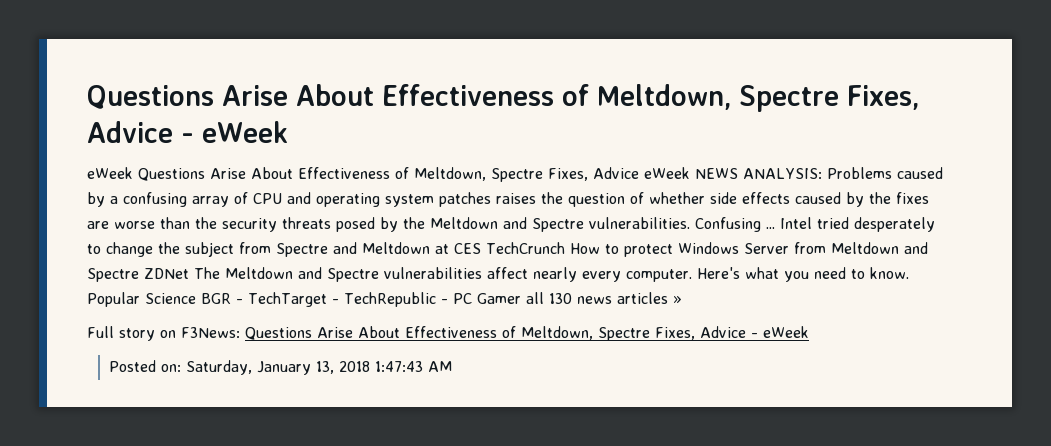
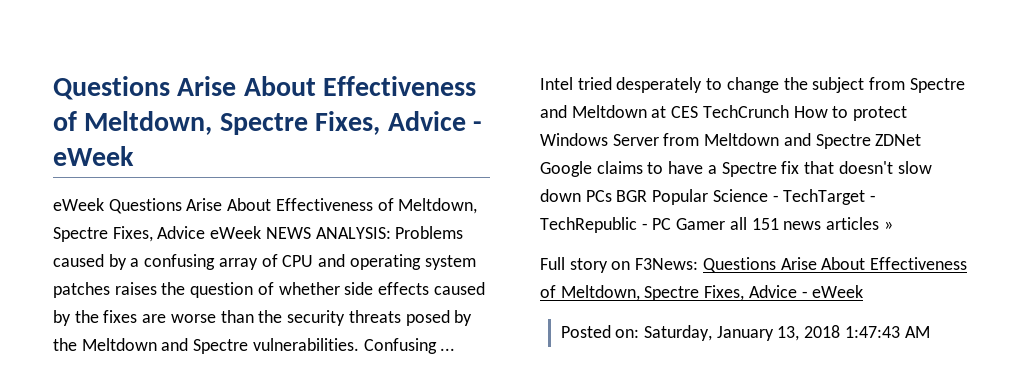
[194,267,909,282] The Meltdown and Spectre vulnerabilities affect nearly every computer. Here's what you need to know. -> [540,161,932,177] [540,189,648,202] Google claims to have a Spectre fix that doesn't slow down PCs BGR
[201,293,231,304] BGR -> (768, 195) none
[548,293,572,304] 130 -> [751,218,779,230] 151

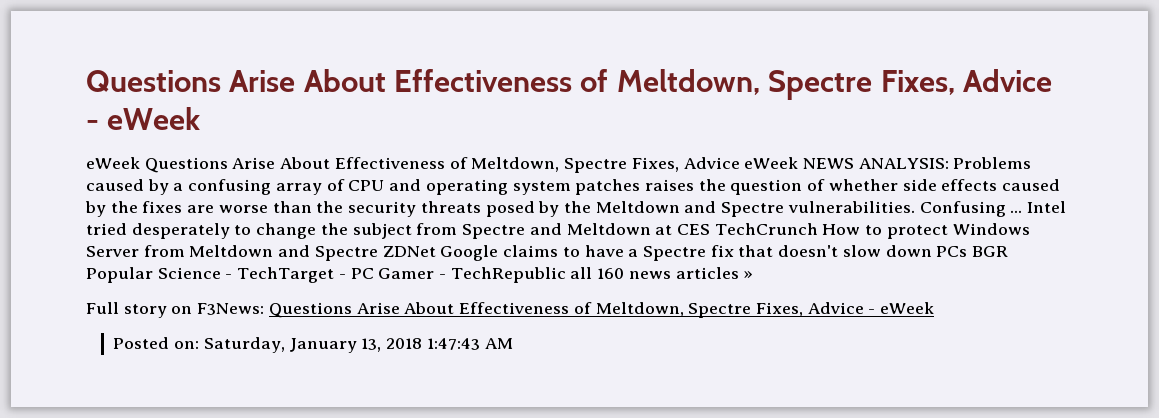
[540,217,779,233] TechRepublic - PC Gamer all 151 -> [350,267,625,283] PC Gamer - TechRepublic all 160

